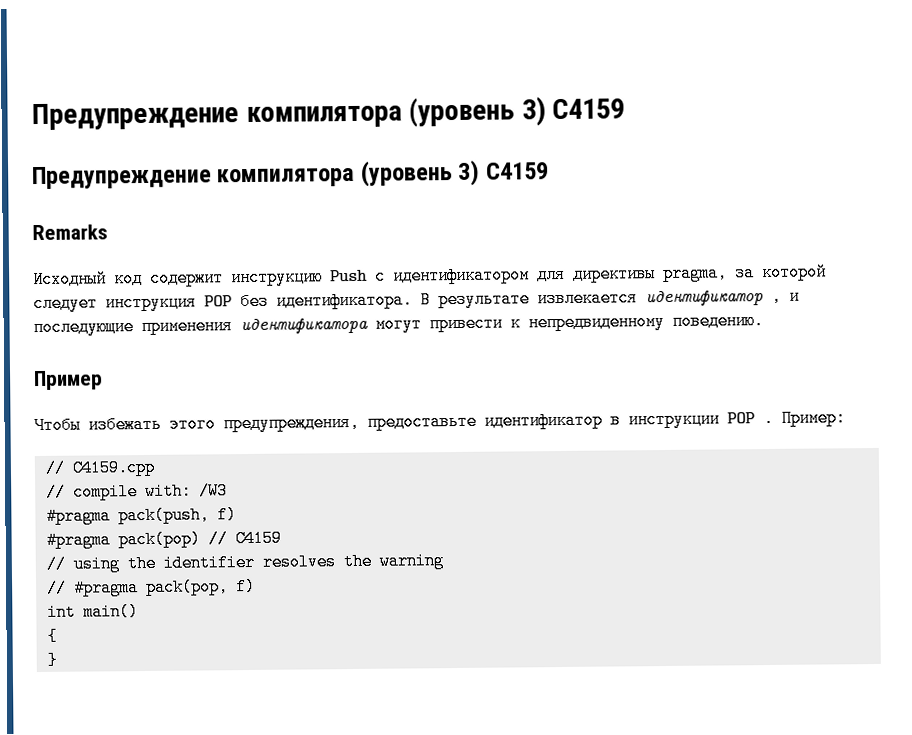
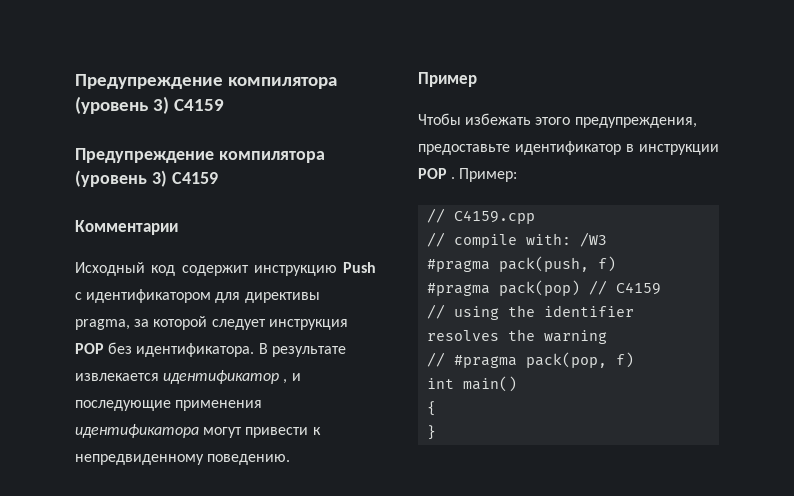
[32,224,108,241] Remarks -> [75,220,178,235] Комментарии

